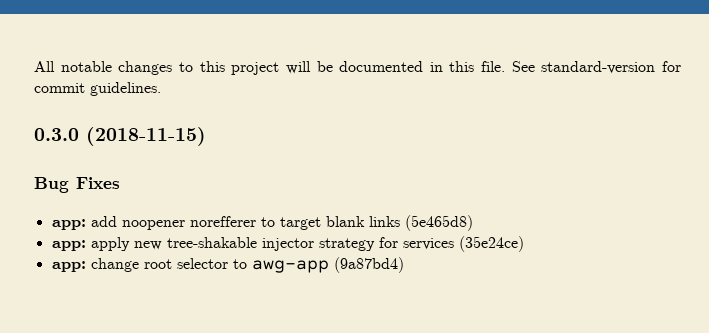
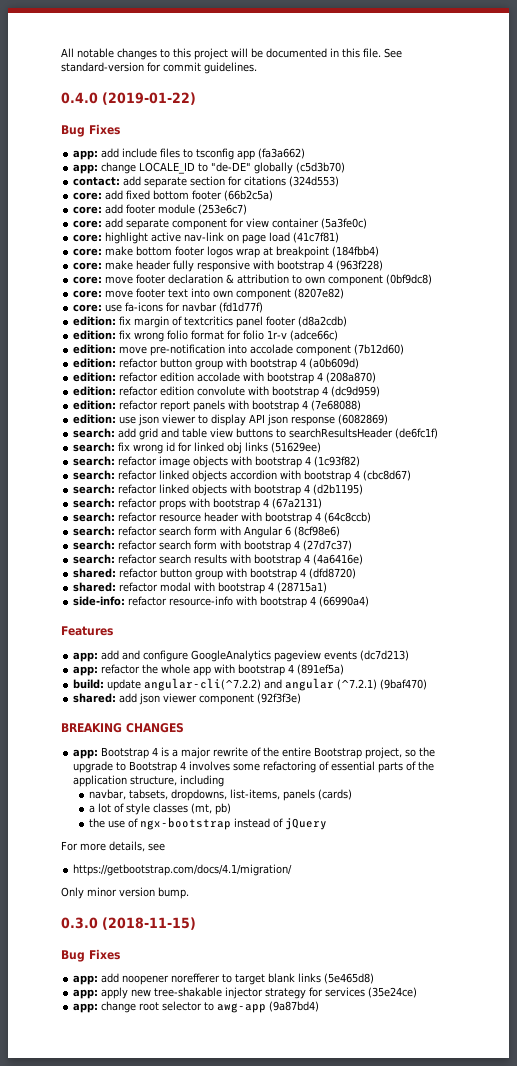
(161, 89) none -> [61,92,196,105] [61,124,120,137] [73,148,306,160] [73,162,346,174] [73,176,340,188] [73,190,274,201] [73,204,248,215] [73,218,368,230] [73,232,340,244] [73,246,380,258] [73,260,384,272] [73,274,433,286] [73,288,345,300] [73,302,264,313] [73,316,348,328] [73,330,339,342] [73,344,405,356] [73,358,360,370] [73,372,377,384] [73,386,381,398] [73,400,362,412] [73,414,389,426] [73,428,439,440] [73,442,322,454] [73,456,361,468] [73,470,412,482] [73,484,364,496] [73,498,323,510] [73,512,372,524] [73,526,341,538] [73,540,353,552] [73,554,364,566] [73,568,357,580] [73,582,328,594] [73,596,370,608] [61,626,113,636] [73,650,410,662] [73,664,345,676] [73,678,428,691] [73,693,302,705] [61,723,184,733] [73,747,436,759] [73,761,435,773] [73,775,225,787] [88,789,352,801] [88,803,231,815] [88,817,327,830] [61,841,165,852] [73,864,293,876] [61,887,189,899] // 0.4.0 (2019-01-22) // Bug Fixes // app: add include files to tsconfig app (fa3a662) // app: change LOCALE_ID to "de-DE" globally (c5d3b70) // contact: add separate section for citations (324d553) // core: add fixed bottom footer (66b2c5a) // core: add footer module (253e6c7) // core: add separate component for view container (5a3fe0c) // core: highlight active nav-link on page load (41c7f81) // core: make bottom footer logos wrap at breakpoint (184fbb4) // core: make header fully responsive with bootstrap 4 (963f228) // core: move footer declaration & attribution to own component (0bf9dc8) // core: move footer text into own component (8207e82) // core: use fa-icons for navbar (fd1d77f) // edition: fix margin of textcritics panel footer (d8a2cdb) // edition: fix wrong folio format for folio 1r-v (adce66c) // edition: move pre-notification into accolade component (7b12d60) // edition: refactor button group with bootstrap 4 (a0b609d) // edition: refactor edition accolade with bootstrap 4 (208a870) // edition: refactor edition convolute with bootstrap 4 (dc9d959) // edition: refactor report panels with bootstrap 4 (7e68088) // edition: use json viewer to display API json response (6082869) // search: add grid and table view buttons to searchResultsHeader (de6fc1f) // search: fix wrong id for linked obj links (51629ee) // search: refactor image objects with bootstrap 4 (1c93f82) // search: refactor linked objects accordion with bootstrap 4 (cbc8d67) // search: refactor linked objects with bootstrap 4 (d2b1195) // search: refactor props with bootstrap 4 (67a2131) // search: refactor resource header with bootstrap 4 (64c8ccb) // search: refactor search form with Angular 6 (8cf98e6) // search: refactor search form with bootstrap 4 (27d7c37) // search: refactor search results with bootstrap 4 (4a6416e) // shared: refactor button group with bootstrap 4 (dfd8720) // shared: refactor modal with bootstrap 4 (28715a1) // side-info: refactor resource-info with bootstrap 4 (66990a4) // Features // app: add and configure GoogleAnalytics pageview events (dc7d213) // app: refactor the whole app with bootstrap 4 (891ef5a) // build: update angular-cli(^7.2.2) and angular (^7.2.1) (9baf470) // shared: add json viewer component (92f3f3e) // BREAKING CHANGES // app: Bootstrap 4 is a major rewrite of the entire Bootstrap project, so the upgrade to Bootstrap 4 involves some refactoring of essential parts of the application structure, including // navbar, tabsets, dropdowns, list-items, panels (cards) // a lot of style classes (mt, pb) // the use of ngx-bootstrap instead of jQuery // For more details, see // https://getbootstrap.com/docs/4.1/migration/ // Only minor version bump.

